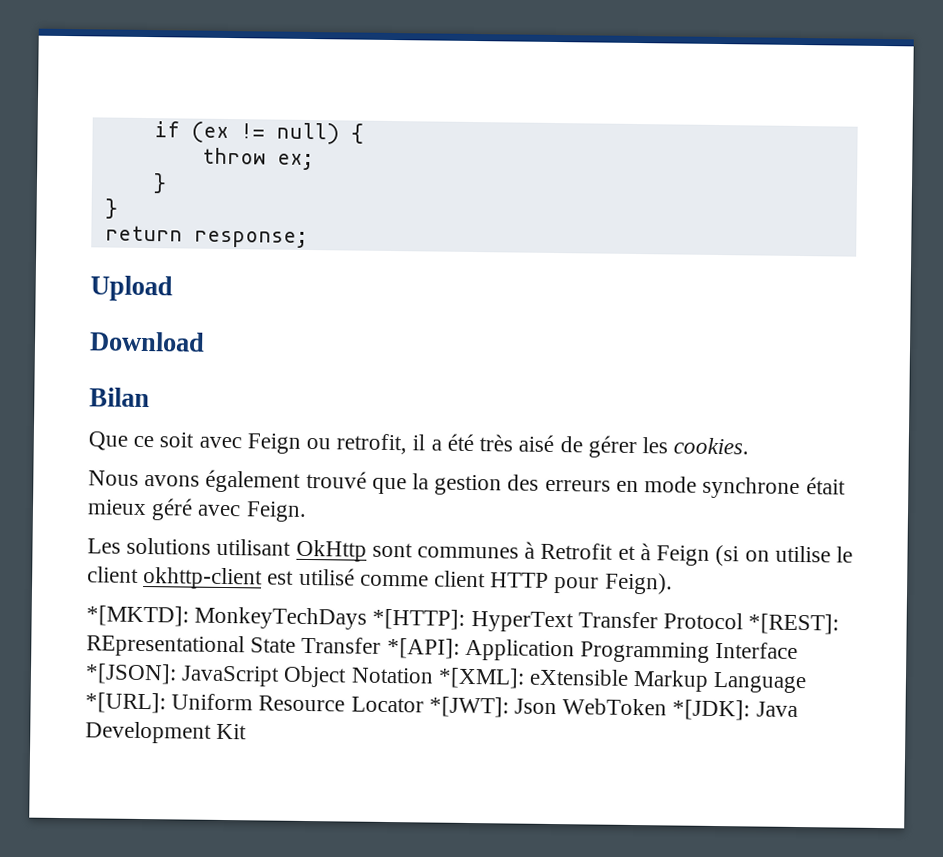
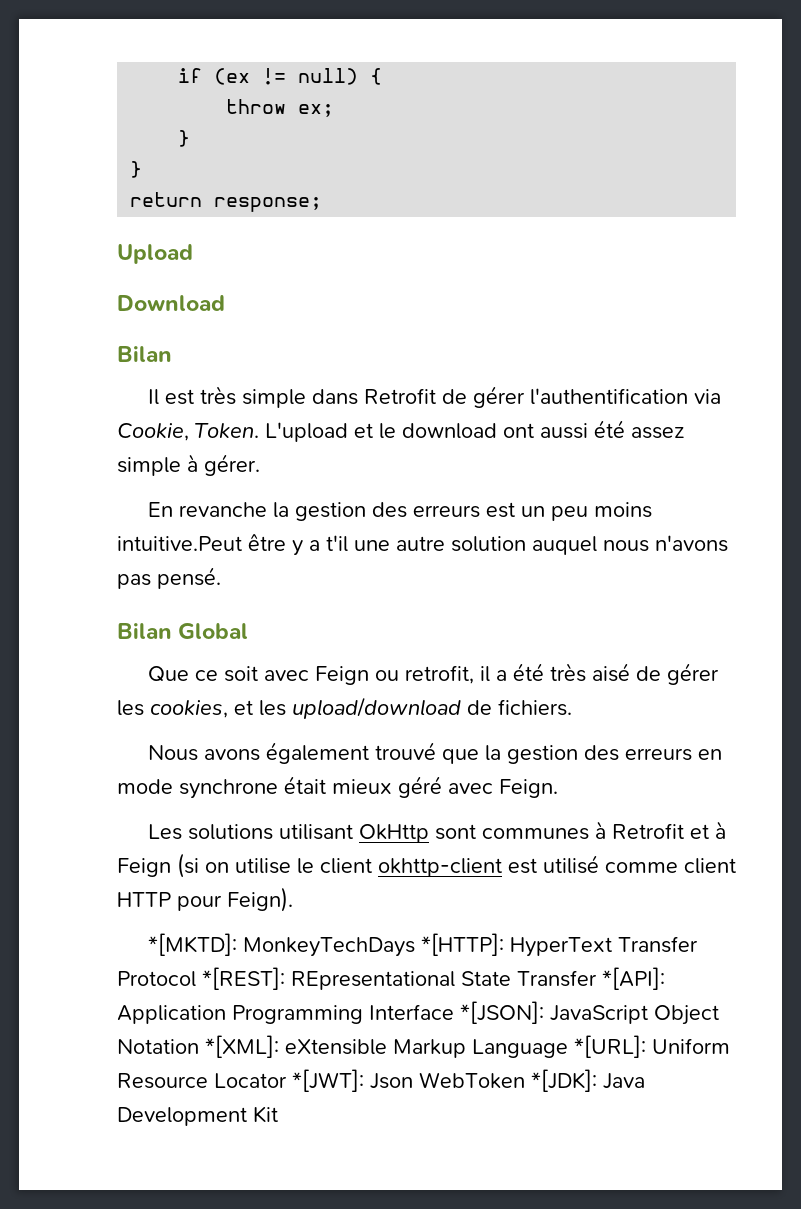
(150, 397) none -> [147,386,721,408] [117,420,684,442] [117,454,260,476] [147,502,652,521] [117,534,728,556] [117,567,221,589] [117,623,249,639] // Il est très simple dans Retrofit de gérer l'authentification via Cookie, Token. L'upload et le download ont aussi été assez simple à gérer. // En revanche la gestion des erreurs est un peu moins intuitive.Peut être y a t'il une autre solution auquel nous n'avons pas pensé. // Bilan Global
[673,437,750,455] cookies. -> [150,697,572,719] cookies, et les upload/download de fichiers.

